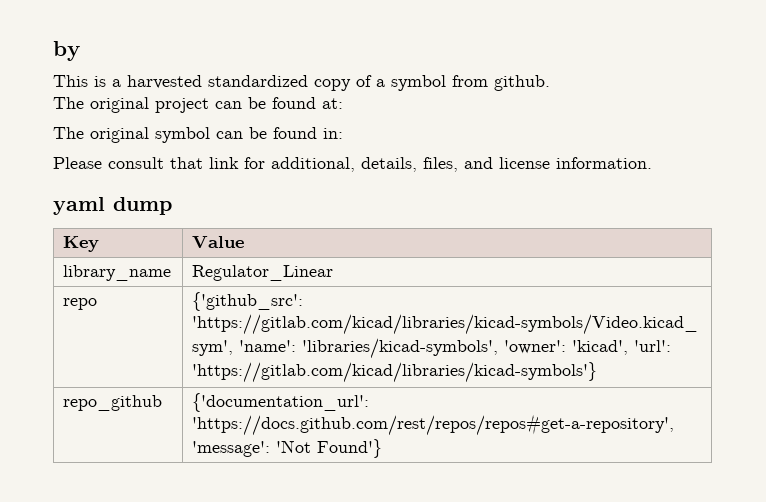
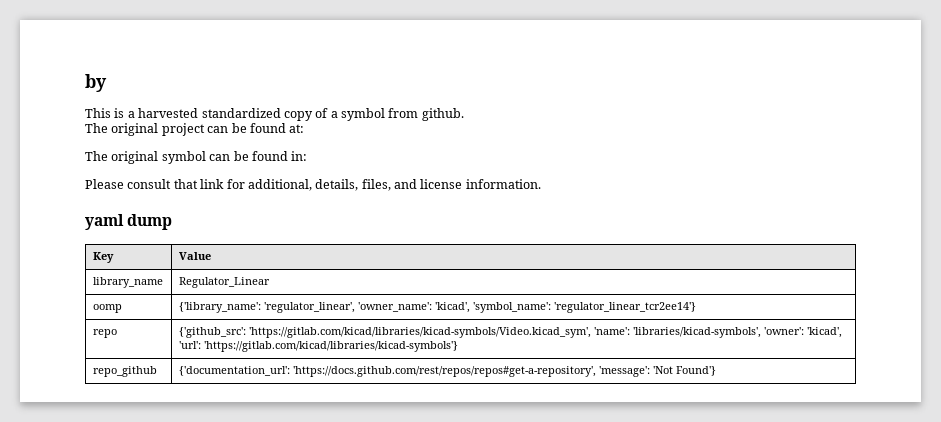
(334, 273) none -> [92,304,122,313] [178,302,696,313] // oomp | {'library_name': 'regulator_linear', 'owner_name': 'kicad', 'symbol_name': 'regulator_linear_tcr2ee14'}

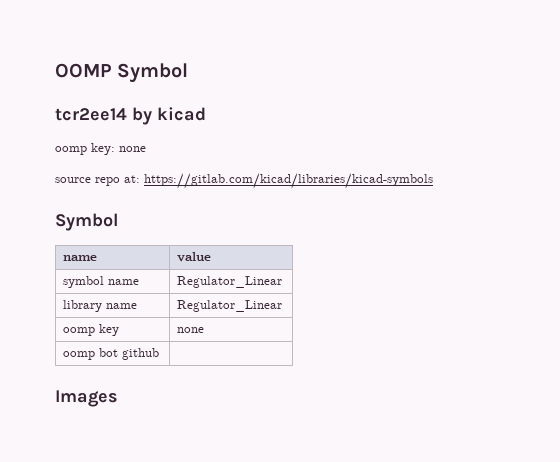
[85,74,107,92] [85,108,464,121] [85,123,305,136] [85,151,308,164] [85,179,541,191] [85,214,173,230] [92,252,114,263] [178,252,211,260] [92,277,163,288] [178,277,270,288] [92,304,122,313] [178,302,696,313] [92,329,117,338] [178,327,842,338] [178,341,458,352] [92,366,157,377] [178,366,716,377] by // This is a harvested standardized copy of a symbol from github. // The original project can be found at: // The original symbol can be found in: // Please consult that link for additional, details, files, and license information. // yaml dump // Key | Value // library_name | Regulator_Linear // oomp | {'library_name': 'regulator_linear', 'owner_name': 'kicad', 'symbol_name': 'regulator_linear_tcr2ee14'} // repo | {'github_src': 'https://gitlab.com/kicad/libraries/kicad-symbols/Video.kicad_sym', 'name': 'libraries/kicad-symbols', 'owner': 'kicad', 'url': 'https://gitlab.com/kicad/libraries/kicad-symbols'} // repo_github | {'documentation_url': 'https://docs.github.com/rest/repos/repos#get-a-repository', 'message': 'Not Found'} -> [55,63,189,83] [55,107,206,125] [55,143,146,155] [55,173,433,189] [55,213,118,231] [63,255,98,261] [177,252,212,262] [63,276,140,288] [177,276,283,288] [63,300,138,312] [177,300,283,312] [63,324,120,336] [177,327,205,333] [63,348,160,360] [55,390,118,407] OOMP Symbol // tcr2ee14 by kicad // oomp key: none // source repo at: https://gitlab.com/kicad/libraries/kicad-symbols // Symbol // name | value // symbol name | Regulator_Linear // library name | Regulator_Linear // oomp key | none // oomp bot github | // Images

